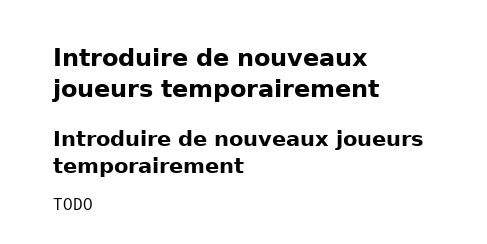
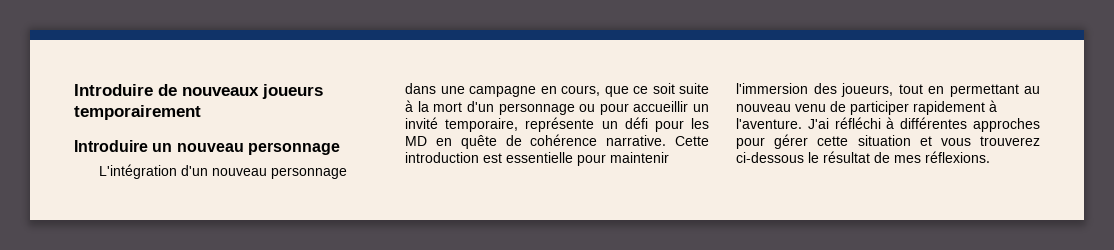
[178,130,424,150] [53,157,244,177] [53,198,93,210] de nouveaux joueurs temporairement // TODO -> [152,142,340,155] [98,164,347,179] [405,83,709,97] [405,100,709,115] [405,117,709,132] [405,134,709,149] [405,152,669,166] [736,83,1040,97] [736,100,997,115] [736,117,1040,132] [736,134,1040,149] [736,151,990,163] un nouveau personnage // L'intégration d'un nouveau personnage dans une campagne en cours, que ce soit suite à la mort d'un personnage ou pour accueillir un invité temporaire, représente un défi pour les MD en quête de cohérence narrative. Cette introduction est essentielle pour maintenir l'immersion des joueurs, tout en permettant au nouveau venu de participer rapidement à l'aventure. J'ai réfléchi à différentes approches pour gérer cette situation et vous trouverez ci-dessous le résultat de mes réflexions.

